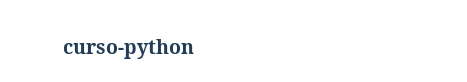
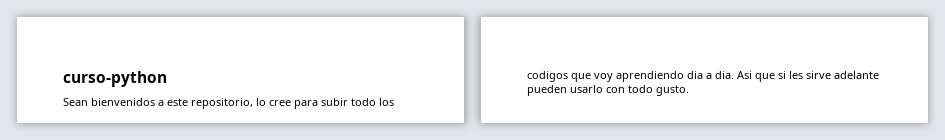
(194, 49) none -> [63,98,394,109] [527,71,879,82] [527,85,689,96] // Sean bienvenidos a este repositorio, lo cree para subir todo los codigos que voy aprendiendo dia a dia. Asi que si les sirve adelante pueden usarlo con todo gusto.

